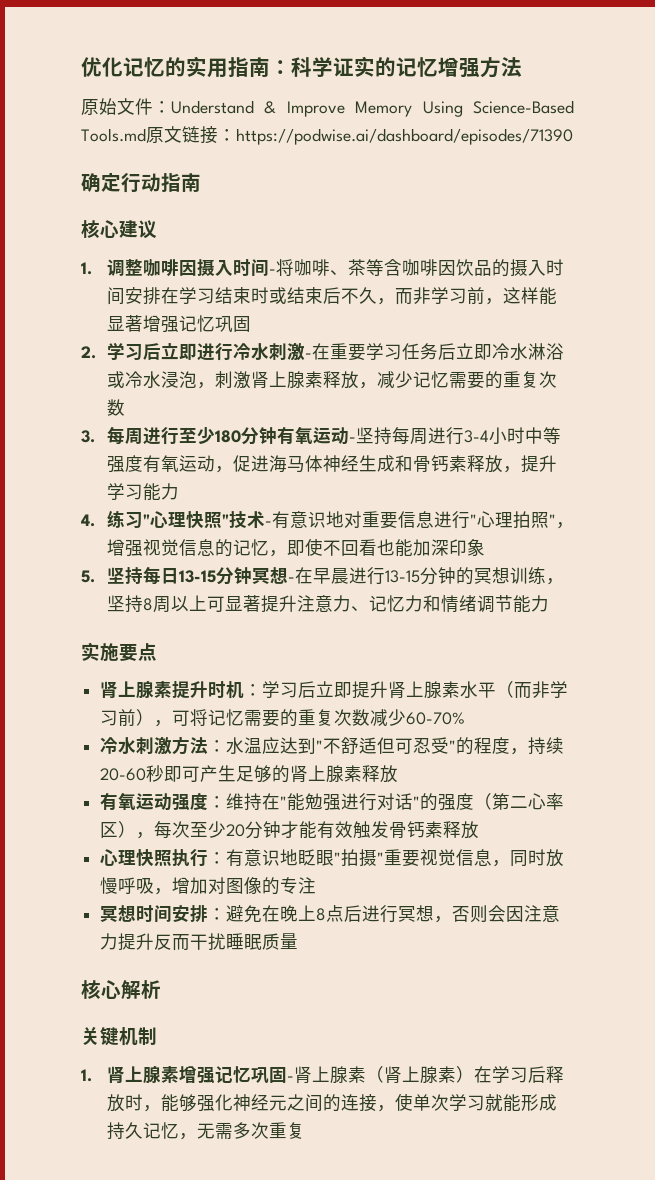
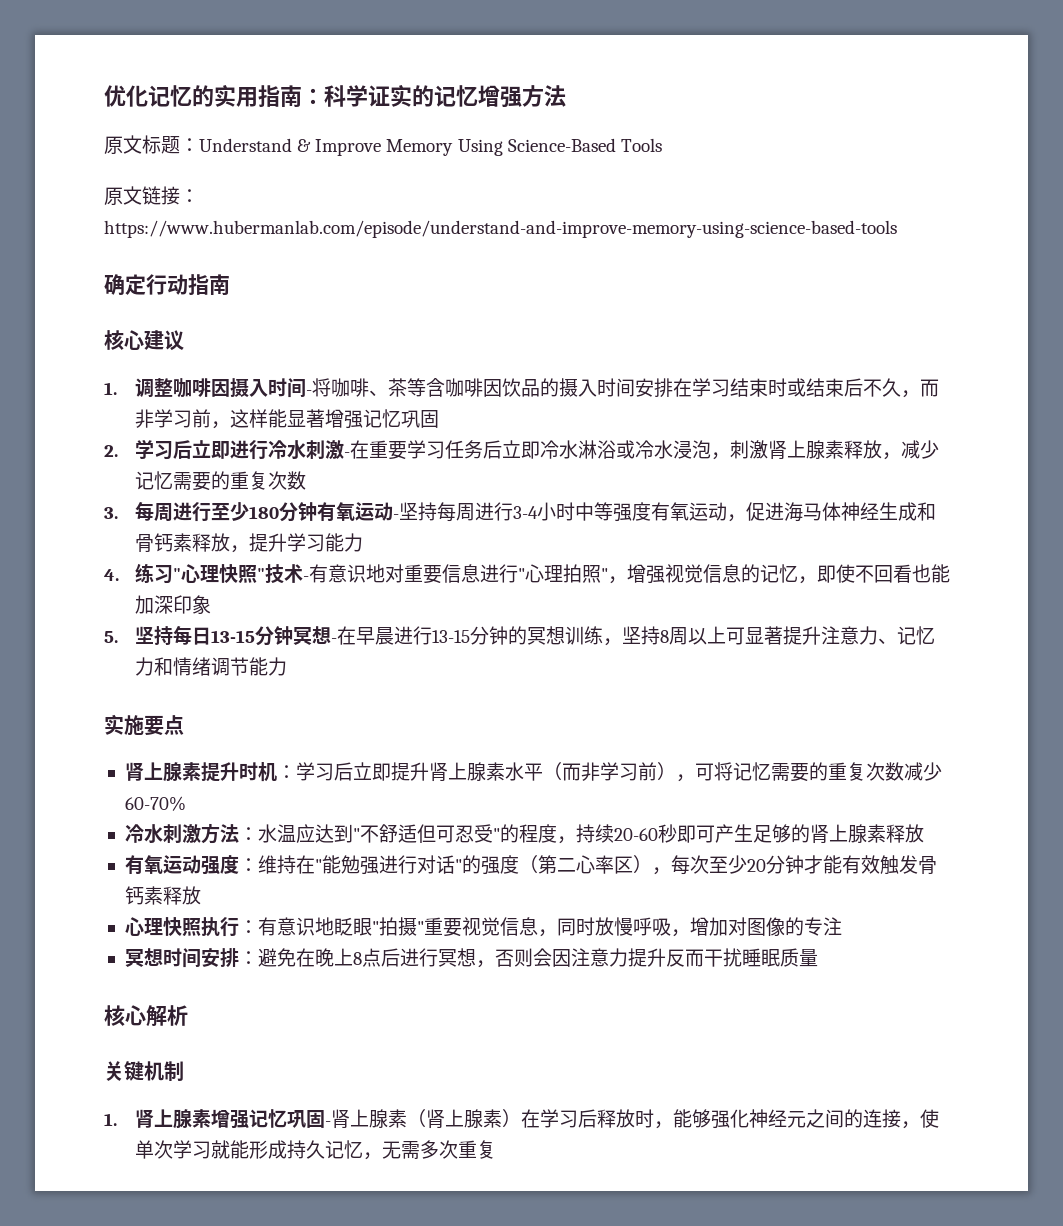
[99,98,153,115] 始文件 -> [123,135,180,154] 文标题
[81,128,146,142] Tools.md -> [620,138,662,152] Tools //
[236,128,573,145] https://podwise.ai/dashboard/episodes/71390 -> [104,220,897,238] https://www.hubermanlab.com/episode/understand-and-improve-memory-using-science-based-tools

